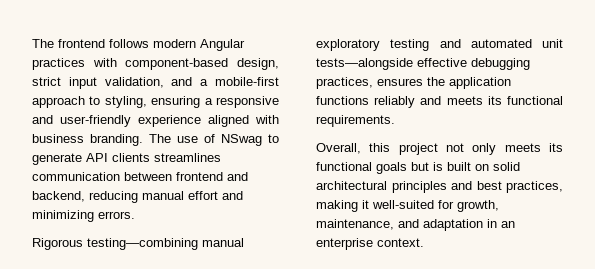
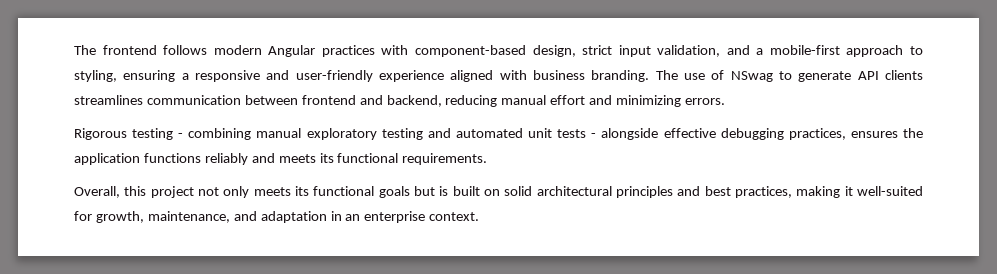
[87,238,198,250] testing—combining -> [132,128,252,140] testing - combining
[316,58,413,70] tests—alongside -> [557,128,659,140] tests - alongside

